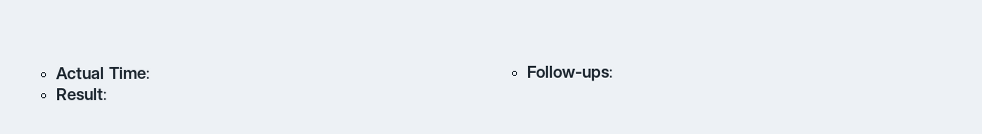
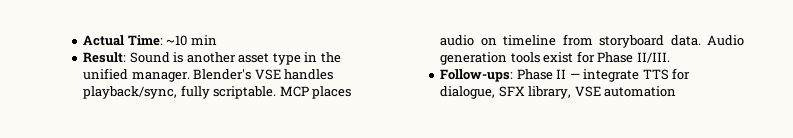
(151, 73) none -> [166,35,217,46] ~10 min
[526,65,615,82] // Follow-ups: -> [129,52,341,65] [83,68,334,82] [83,85,352,99] [440,34,744,48] [440,51,670,65] [440,68,691,82] [440,86,677,99] Sound is another asset type in the unified manager. Blender's VSE handles playback/sync, fully scriptable. MCP places audio on timeline from storyboard data. Audio generation tools exist for Phase II/III. // Follow-ups: Phase II — integrate TTS for dialogue, SFX library, VSE automation

